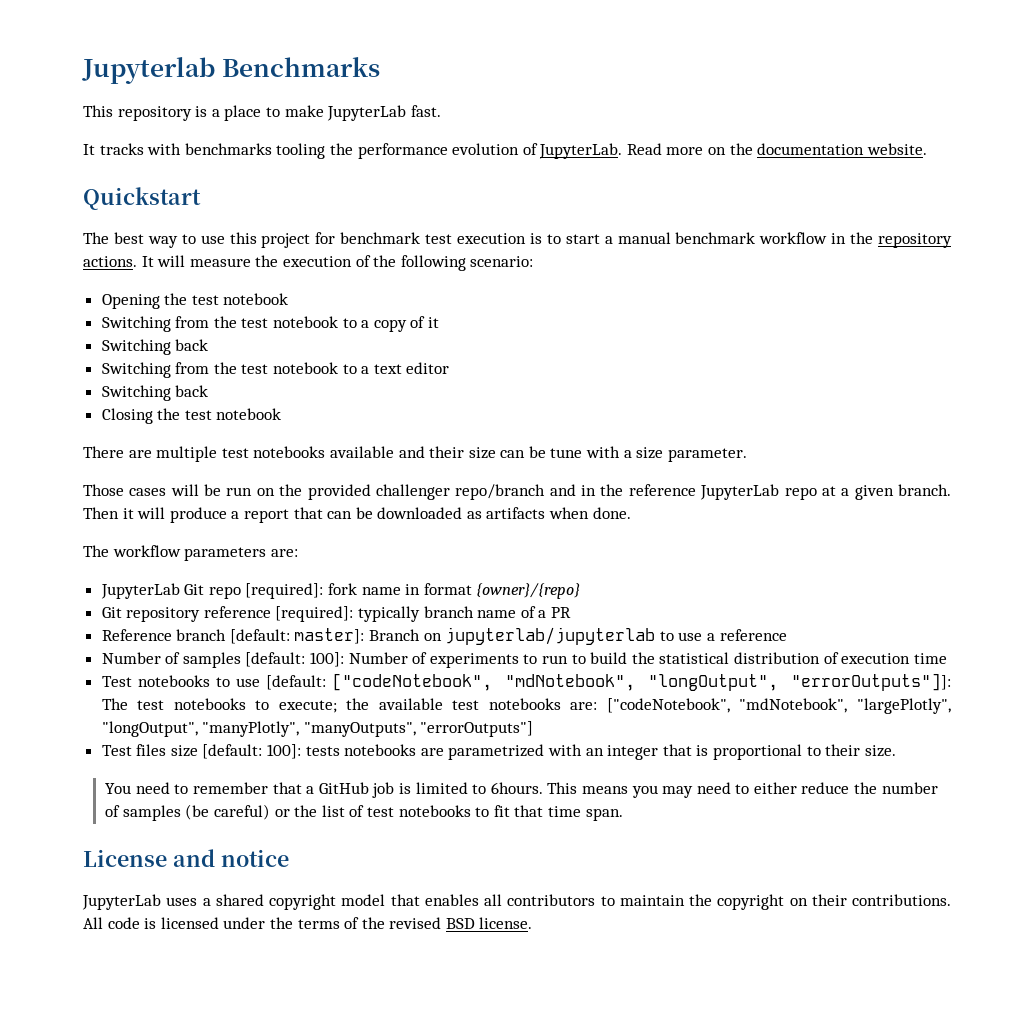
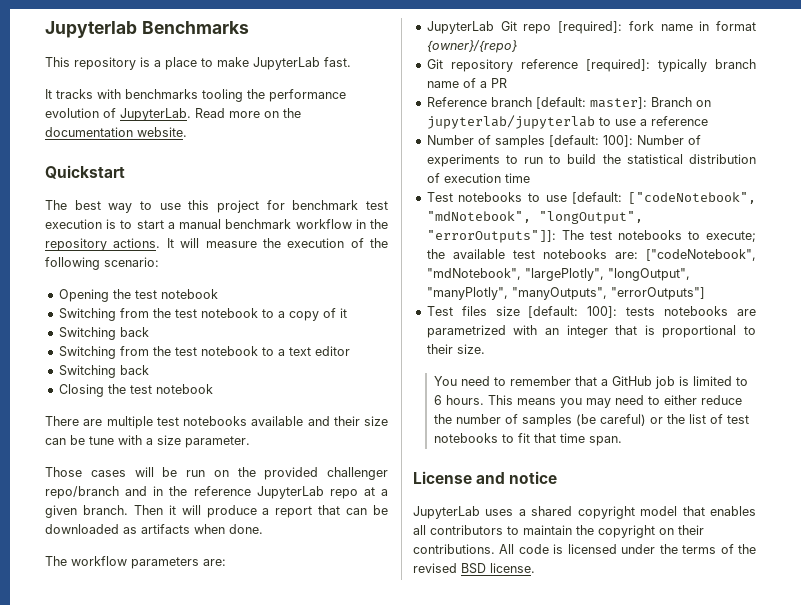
[490,782,543,794] 6hours. -> [433,395,484,405] 6 hours.

